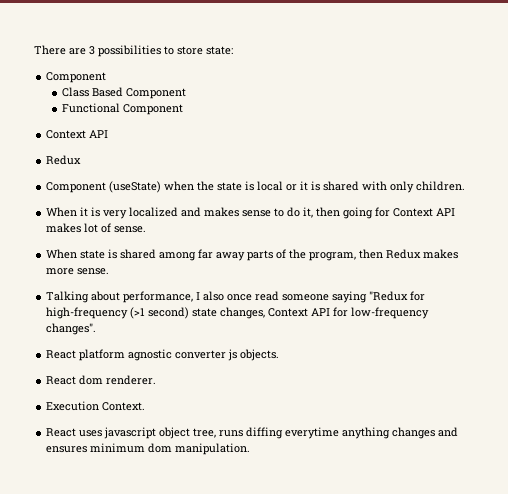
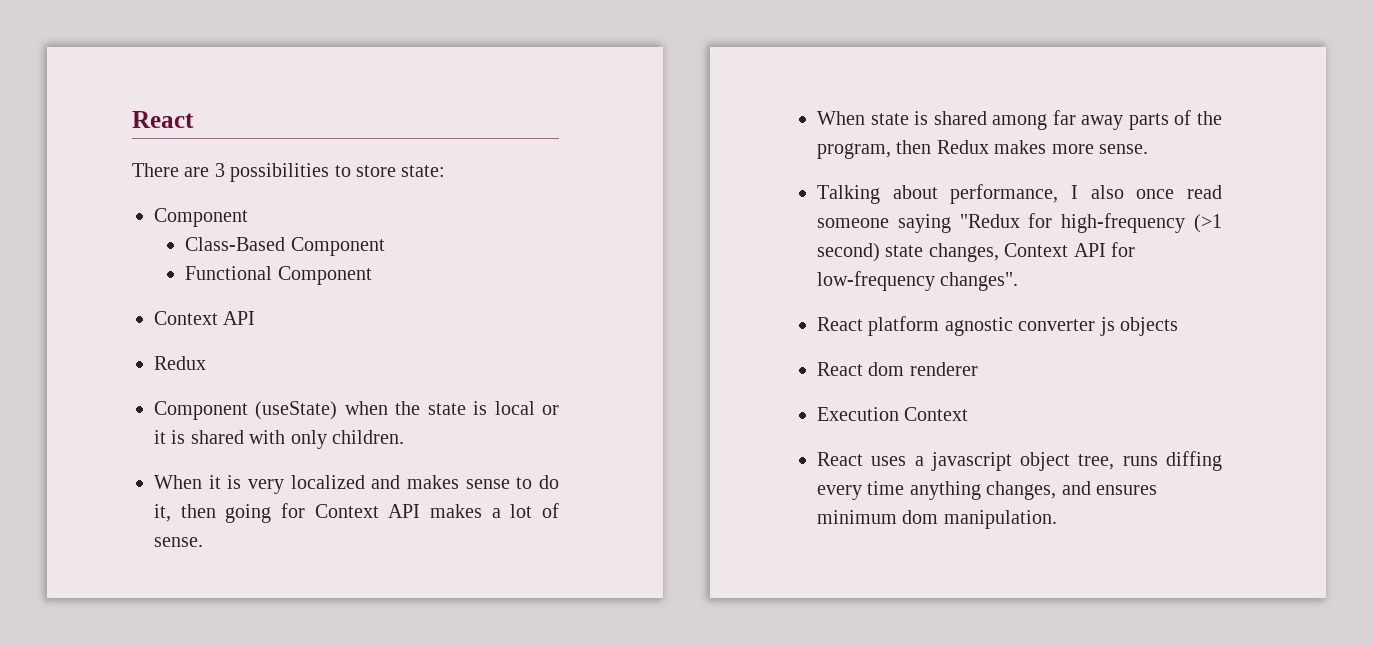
(34, 50) none -> [132,111,194,128] React //
[61,87,123,97] Class Based -> [185,237,286,251] Class-Based
(82, 228) none -> [491,508,501,518] a
[240,349,280,361] objects. -> [1120,317,1178,336] objects
[106,375,157,385] renderer. -> [909,362,978,376] renderer
[102,402,146,411] Context. -> [904,407,969,421] Context
(103, 433) none -> [914,456,924,466] a
[285,427,436,439] everytime anything changes -> [817,481,1057,500] every time anything changes,

